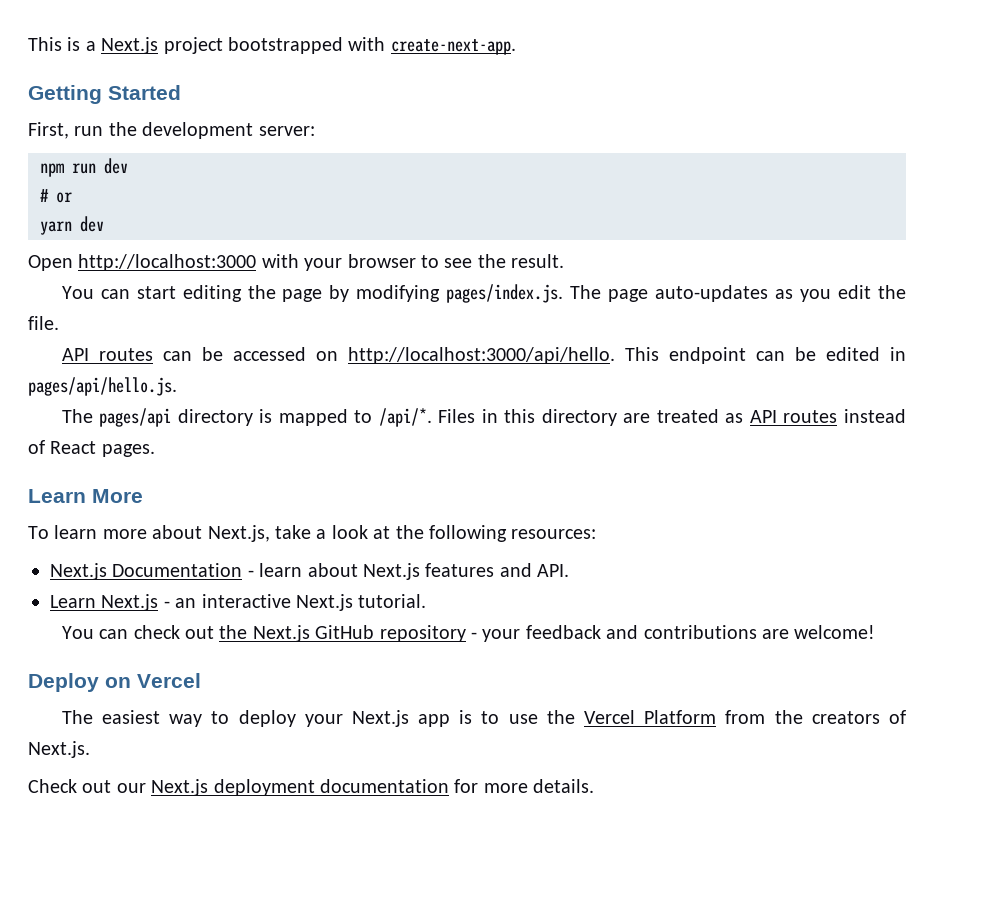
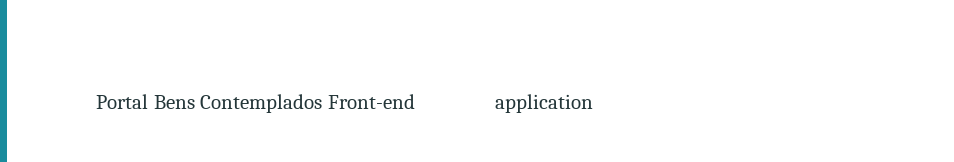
[28,37,516,55] [28,85,181,104] [28,122,315,139] [40,158,128,177] [40,189,72,203] [40,216,104,235] [28,254,565,271] [61,284,906,303] [28,316,59,330] [61,347,907,364] [28,377,177,396] [61,408,906,427] [28,440,155,457] [28,489,143,503] [28,525,597,542] [50,563,570,580] [50,594,427,611] [61,625,876,642] [28,673,201,692] [61,710,906,727] [28,741,90,758] [28,779,595,796] This is a Next.js project bootstrapped with create-next-app. // Getting Started // First, run the development server: // npm run dev // # or // yarn dev // Open http://localhost:3000 with your browser to see the result. // You can start editing the page by modifying pages/index.js. The page auto-updates as you edit the file. // API routes can be accessed on http://localhost:3000/api/hello. This endpoint can be edited in pages/api/hello.js. // The pages/api directory is mapped to /api/*. Files in this directory are treated as API routes instead of React pages. // Learn More // To learn more about Next.js, take a look at the following resources: // Next.js Documentation - learn about Next.js features and API. // Learn Next.js - an interactive Next.js tutorial. // You can check out the Next.js GitHub repository - your feedback and contributions are welcome! // Deploy on Vercel // The easiest way to deploy your Next.js app is to use the Vercel Platform from the creators of Next.js. // Check out our Next.js deployment documentation for more details. -> [96,94,593,113] Portal Bens Contemplados Front-end application

